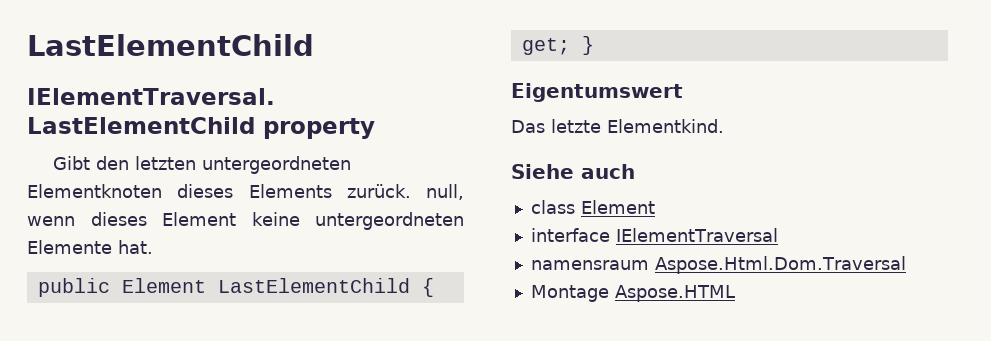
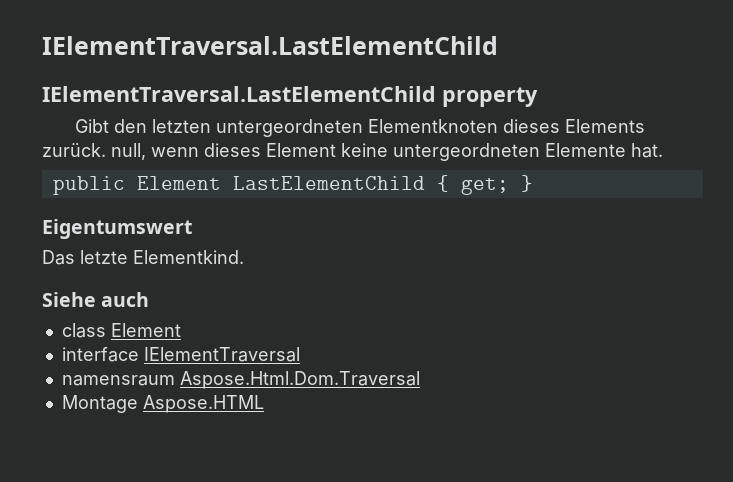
[27,34,314,56] LastElementChild -> [42,36,498,55] IElementTraversal.LastElementChild

